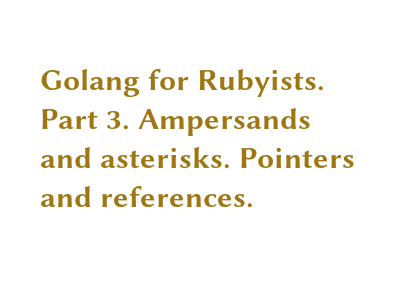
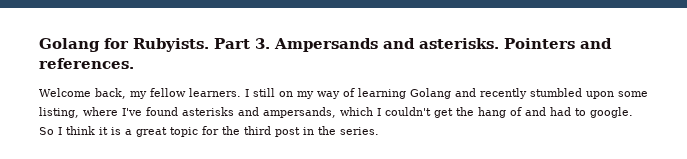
(255, 197) none -> [39,88,648,99] [39,107,633,118] [39,126,379,137] // Welcome back, my fellow learners. I still on my way of learning Golang and recently stumbled upon some listing, where I've found asterisks and ampersands, which I couldn't get the hang of and had to google. So I think it is a great topic for the third post in the series.

